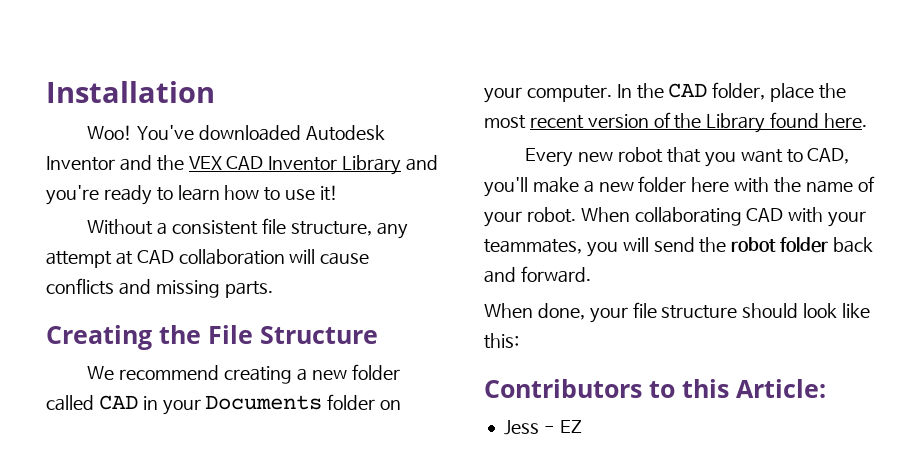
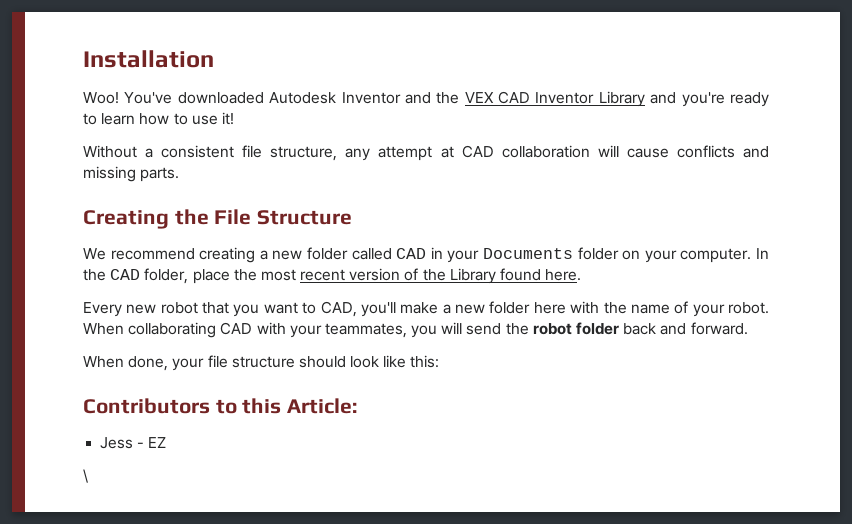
(582, 426) none -> [83,469,88,483] // \

